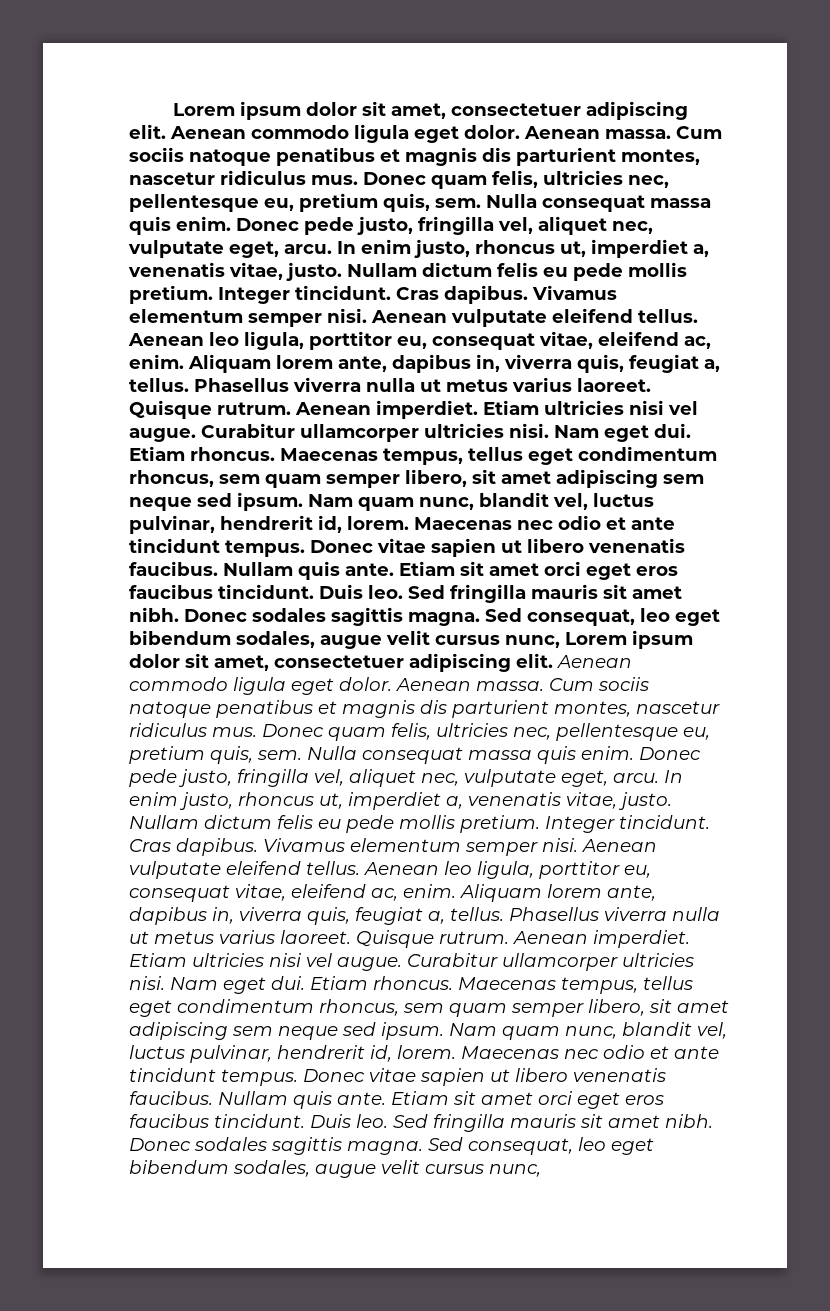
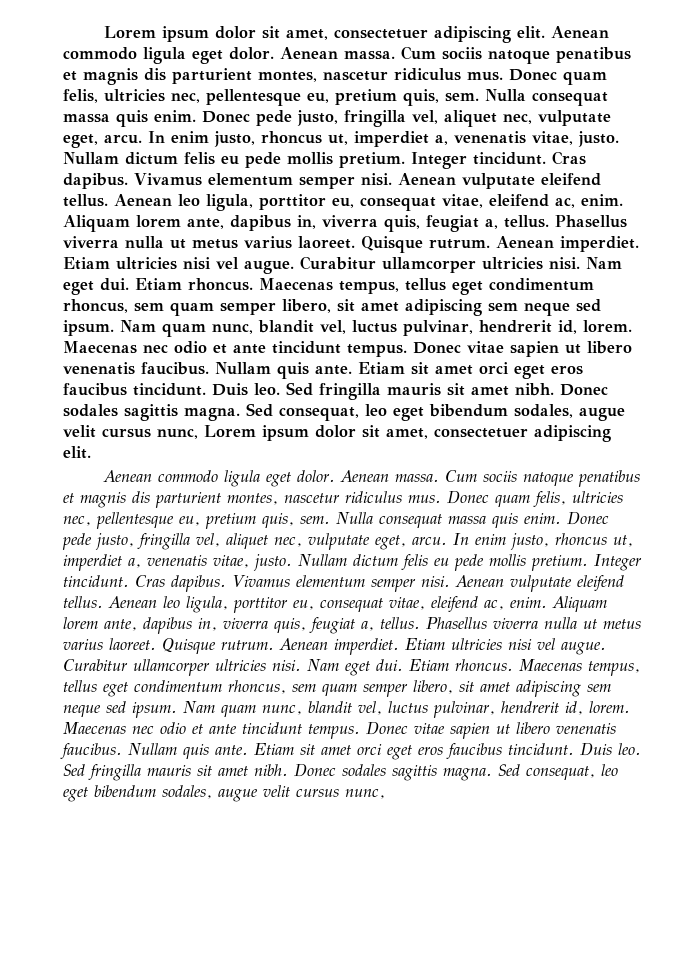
(553, 660) none -> (91, 452) //

